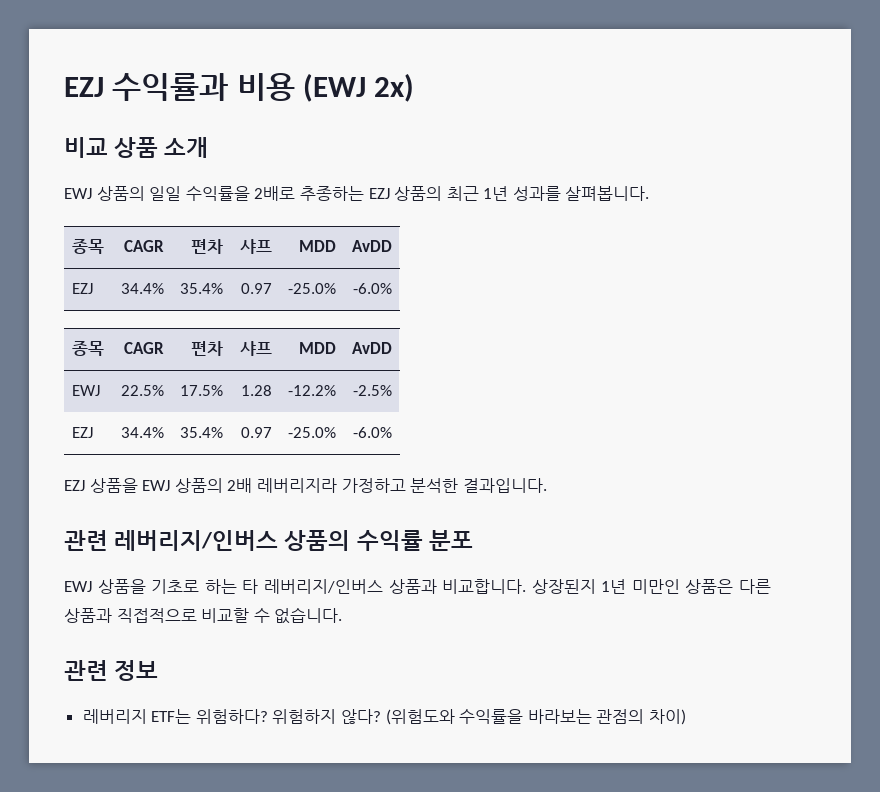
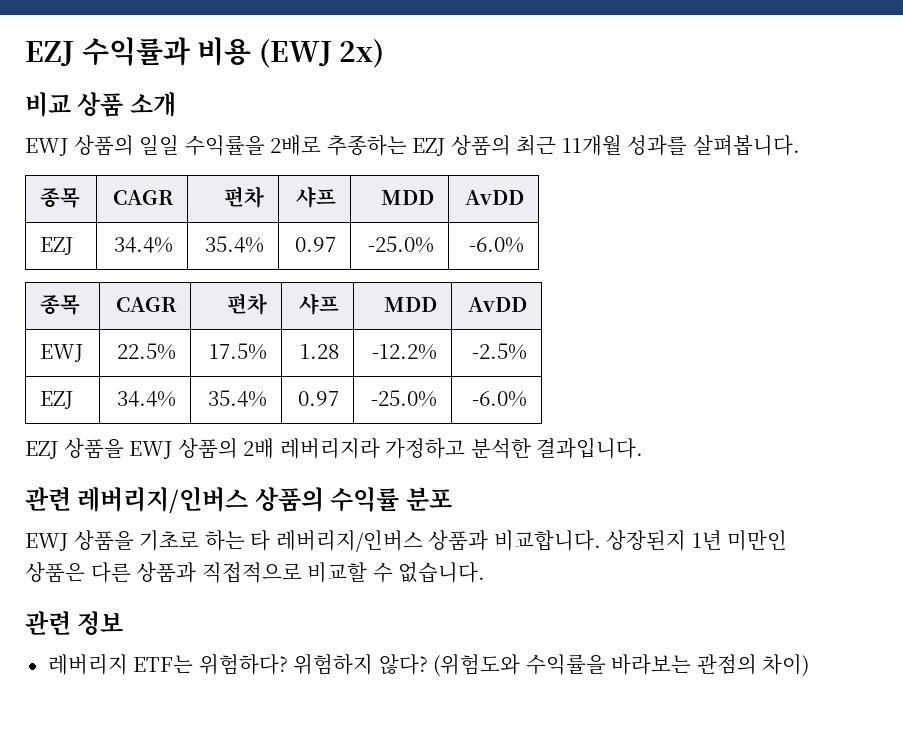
[483,186,509,201] 1년 -> [561,134,622,156] 11개월

